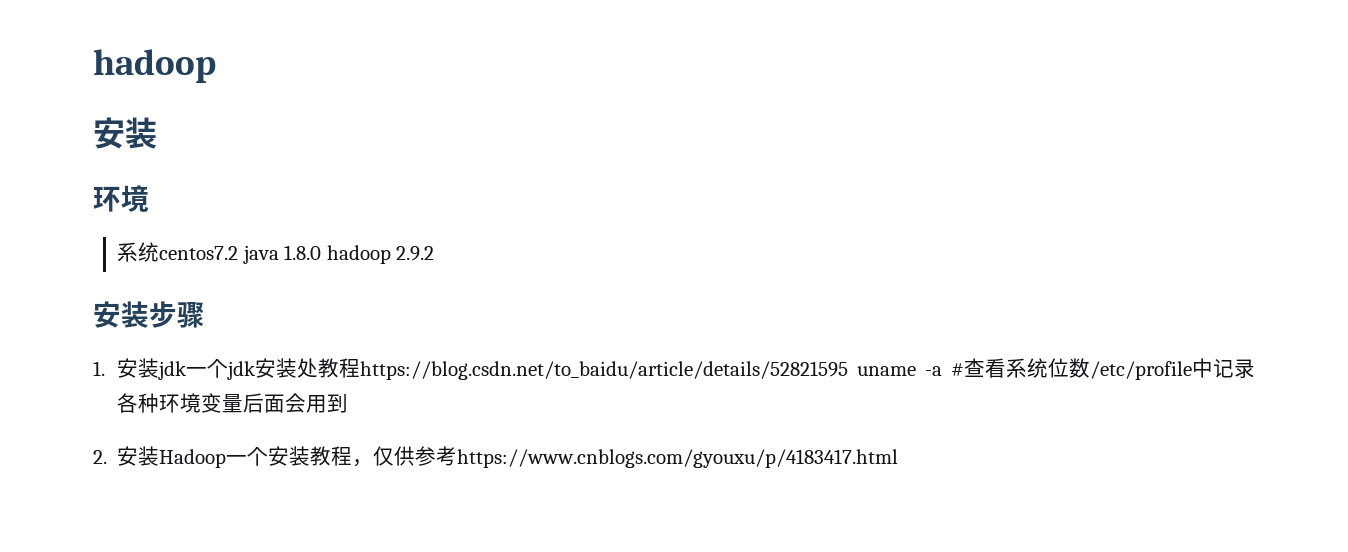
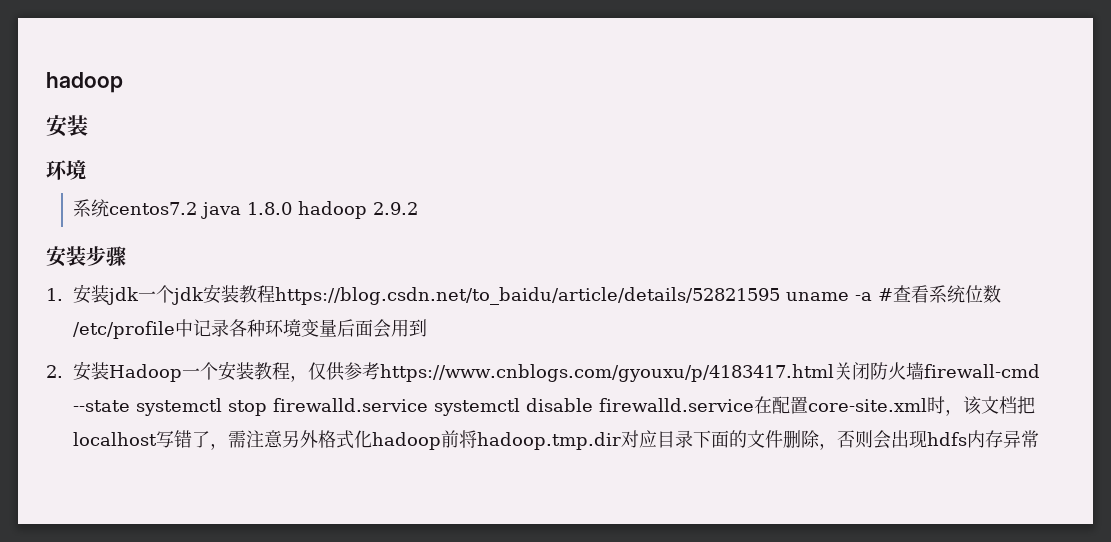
[297,358,319,378] 处 -> (240, 294) none
(899, 458) none -> [834,362,1041,380] [73,396,1036,416] [73,430,1040,450] 关闭防火墙firewall-cmd --state systemctl stop firewalld.service systemctl disable firewalld.service在配置core-site.xml时，该文档把localhost写错了，需注意另外格式化hadoop前将hadoop.tmp.dir对应目录下面的文件删除，否则会出现hdfs内存异常

